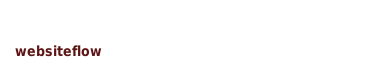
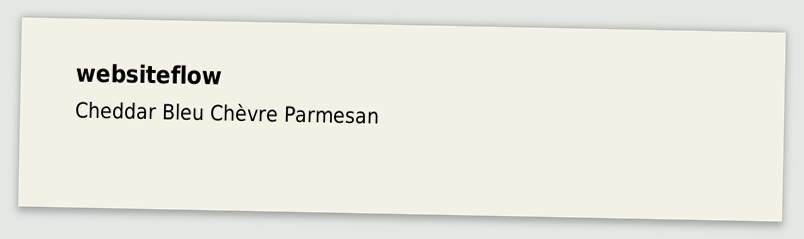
(102, 51) none -> [74,101,380,125] // Cheddar Bleu Chèvre Parmesan

